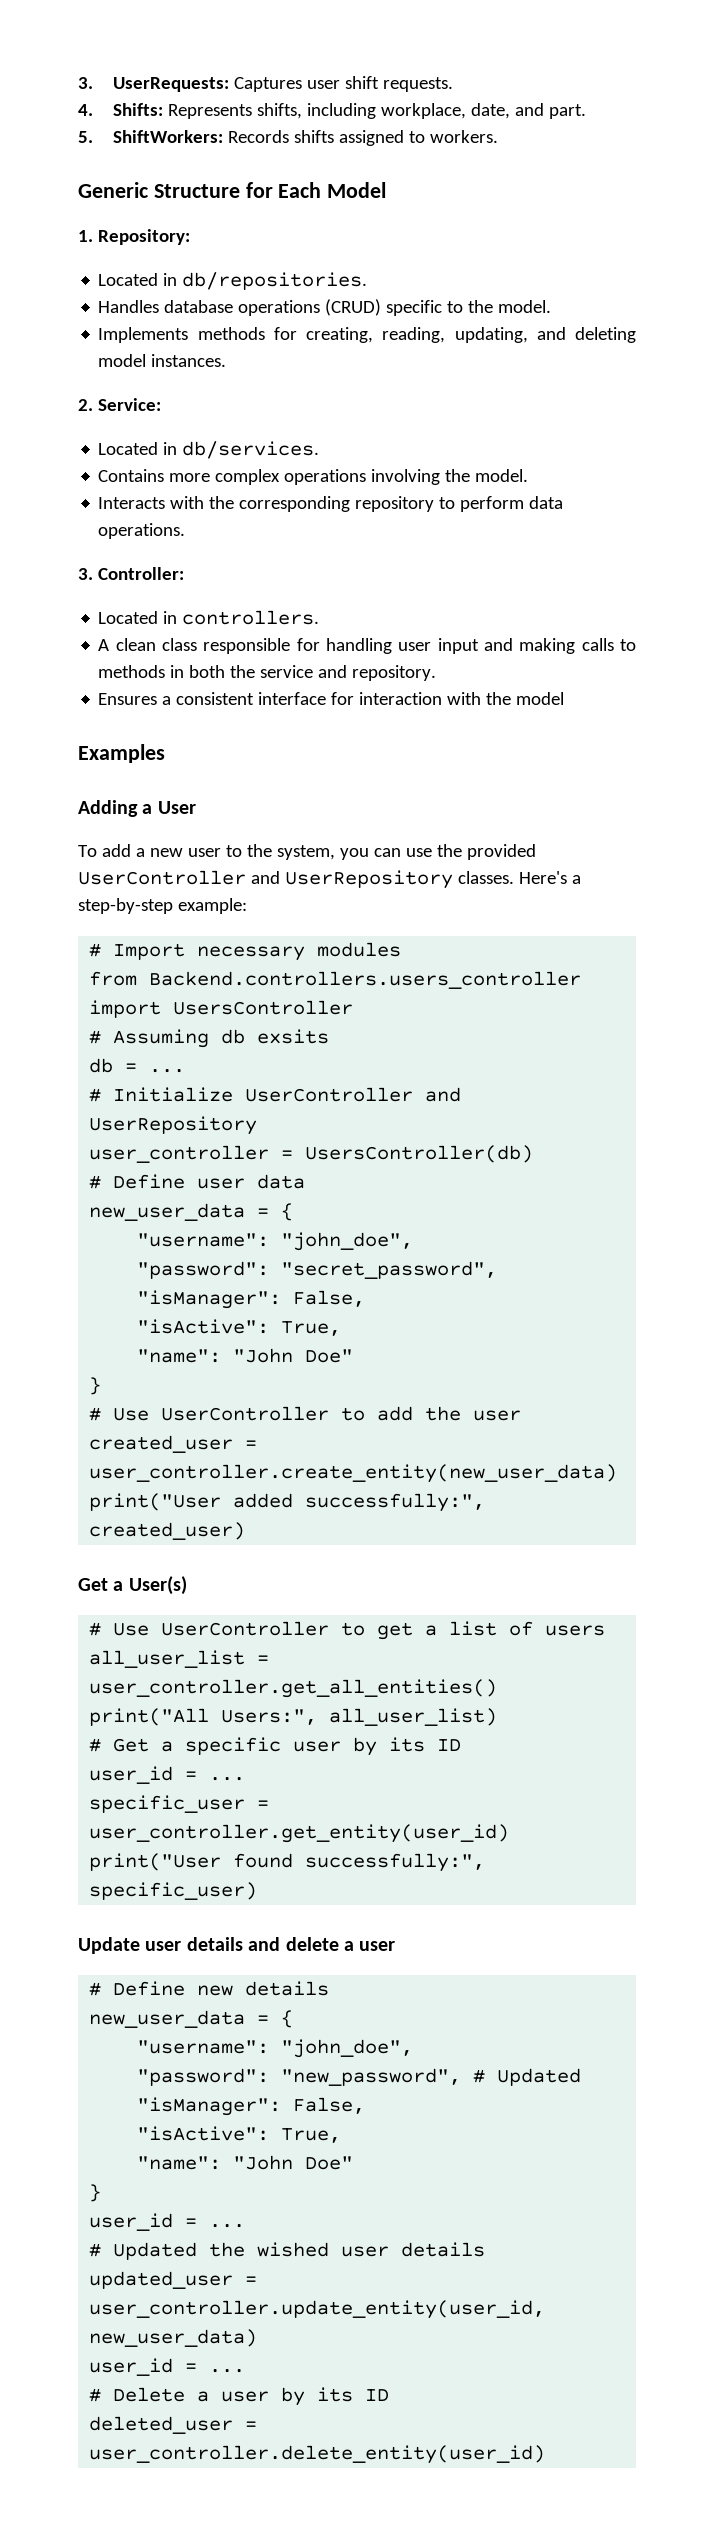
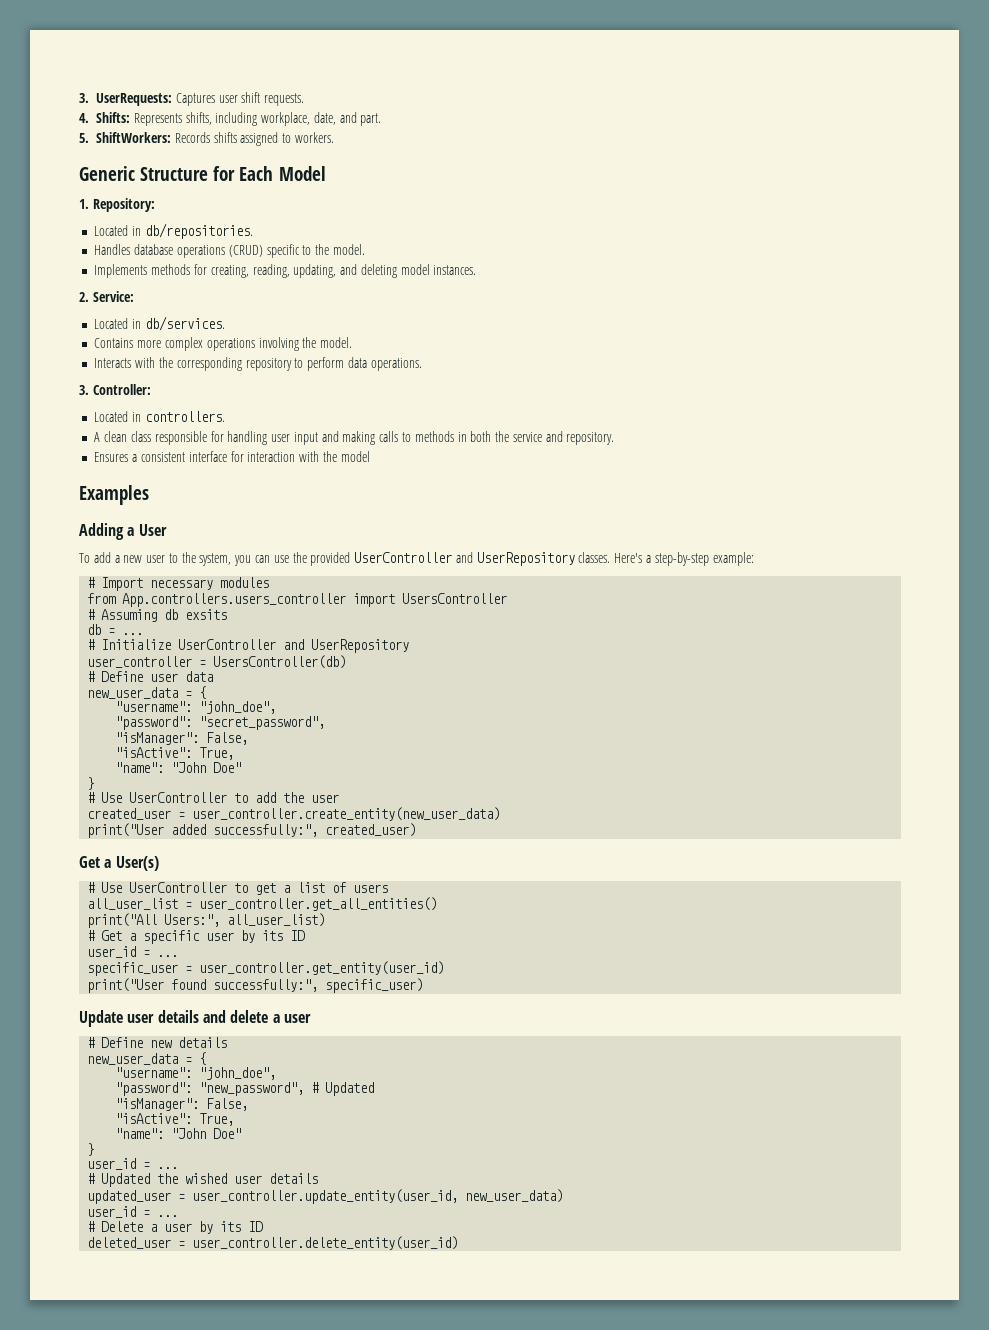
[149,971,582,989] Backend.controllers.users_controller -> [122,593,347,607] App.controllers.users_controller

